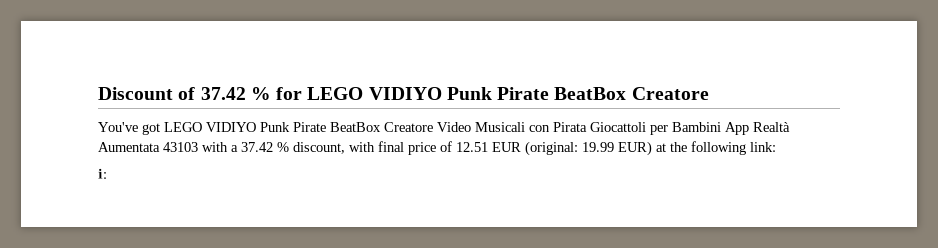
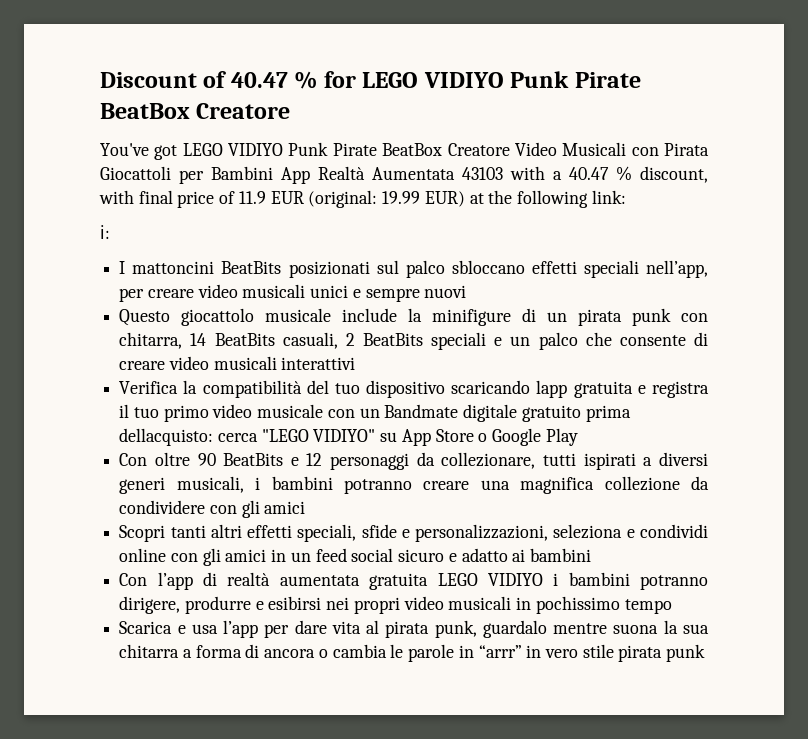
[200,87,246,100] 37.42 -> [230,72,288,88] 40.47
[241,142,273,152] 37.42 -> [569,167,609,180] 40.47
[456,142,488,152] 12.51 -> [238,191,266,204] 11.9
(107, 173) none -> [119,260,708,278] [119,284,467,302] [119,308,709,326] [119,332,708,350] [119,356,356,370] [119,380,709,398] [119,404,631,422] [119,428,578,446] [119,452,708,470] [119,476,709,494] [119,500,306,518] [119,524,708,542] [119,548,591,566] [119,572,708,590] [119,596,672,614] [119,620,709,638] [119,644,706,662] // I mattoncini BeatBits posizionati sul palco sbloccano effetti speciali nell’app, per creare video musicali unici e sempre nuovi // Questo giocattolo musicale include la minifigure di un pirata punk con chitarra, 14 BeatBits casuali, 2 BeatBits speciali e un palco che consente di creare video musicali interattivi // Verifica la compatibilità del tuo dispositivo scaricando lapp gratuita e registra il tuo primo video musicale con un Bandmate digitale gratuito prima dellacquisto: cerca "LEGO VIDIYO" su App Store o Google Play // Con oltre 90 BeatBits e 12 personaggi da collezionare, tutti ispirati a diversi generi musicali, i bambini potranno creare una magnifica collezione da condividere con gli amici // Scopri tanti altri effetti speciali, sfide e personalizzazioni, seleziona e condividi online con gli amici in un feed social sicuro e adatto ai bambini // Con l’app di realtà aumentata gratuita LEGO VIDIYO i bambini potranno dirigere, produrre e esibirsi nei propri video musicali in pochissimo tempo // Scarica e usa l’app per dare vita al pirata punk, guardalo mentre suona la sua chitarra a forma di ancora o cambia le parole in “arrr” in vero stile pirata punk

